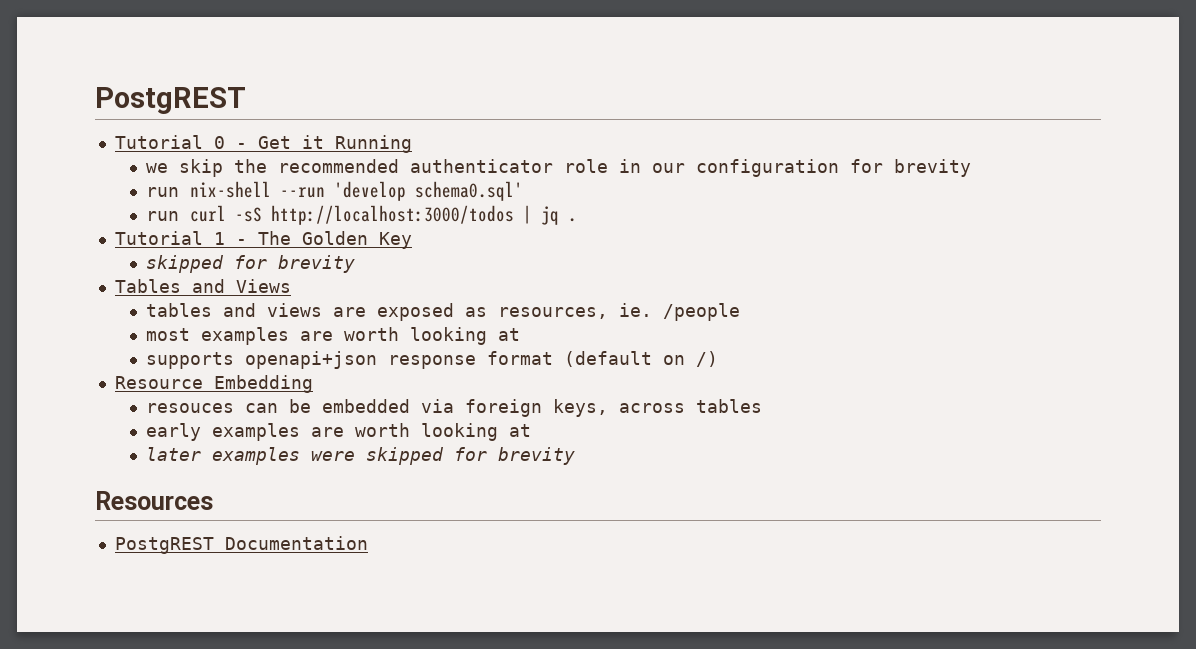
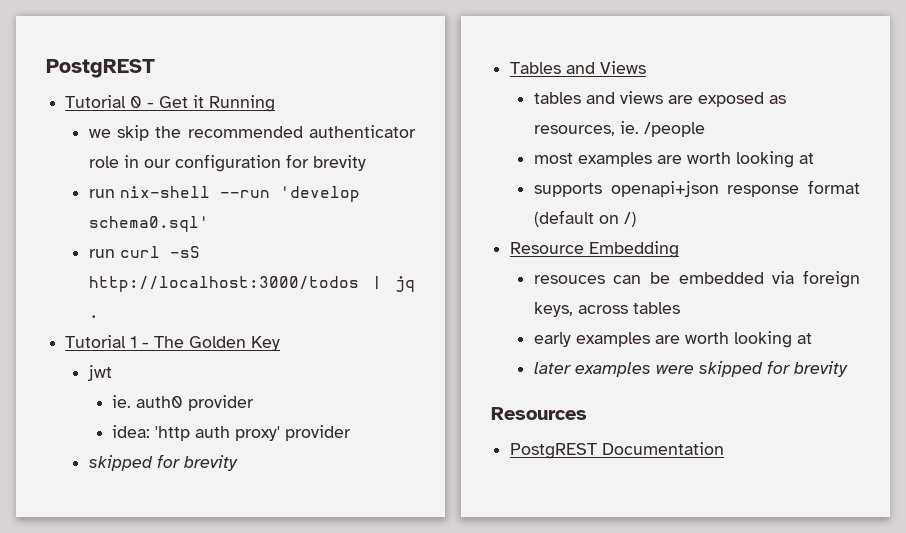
(412, 240) none -> [86,365,112,381] [112,395,255,411] [112,425,352,441] // jwt // ie. auth0 provider // idea: 'http auth proxy' provider

